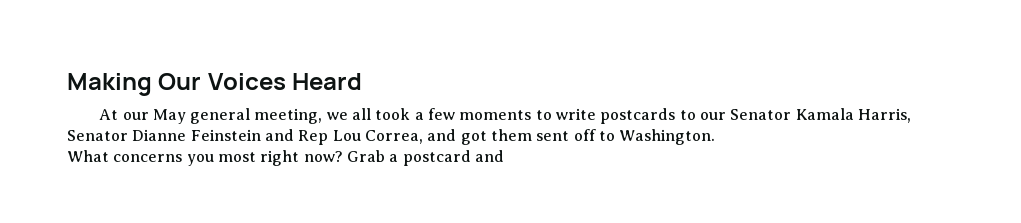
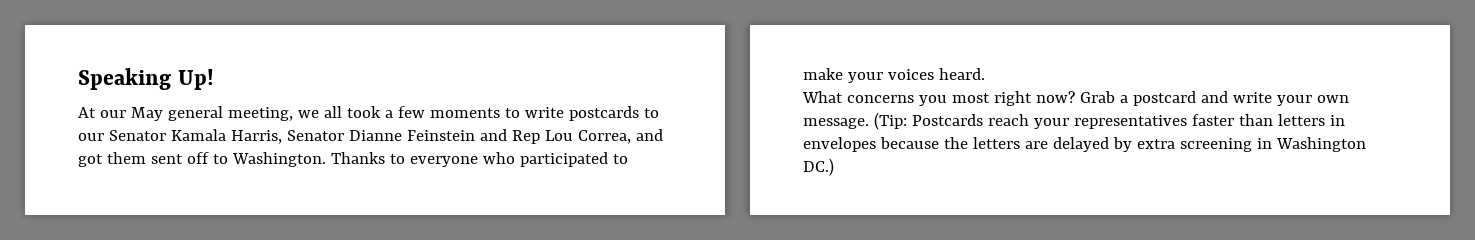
[67,73,363,96] Making Our Voices Heard -> [78,68,214,90] Speaking Up!
(716, 137) none -> [330,152,628,167] [803,68,985,83] Thanks to everyone who participated to make your voices heard.
(504, 156) none -> [1232,92,1349,106] [803,112,1345,130] [803,137,1366,152] [803,158,834,176] write your own message. (Tip: Postcards reach your representatives faster than letters in envelopes because the letters are delayed by extra screening in Washington DC.)

